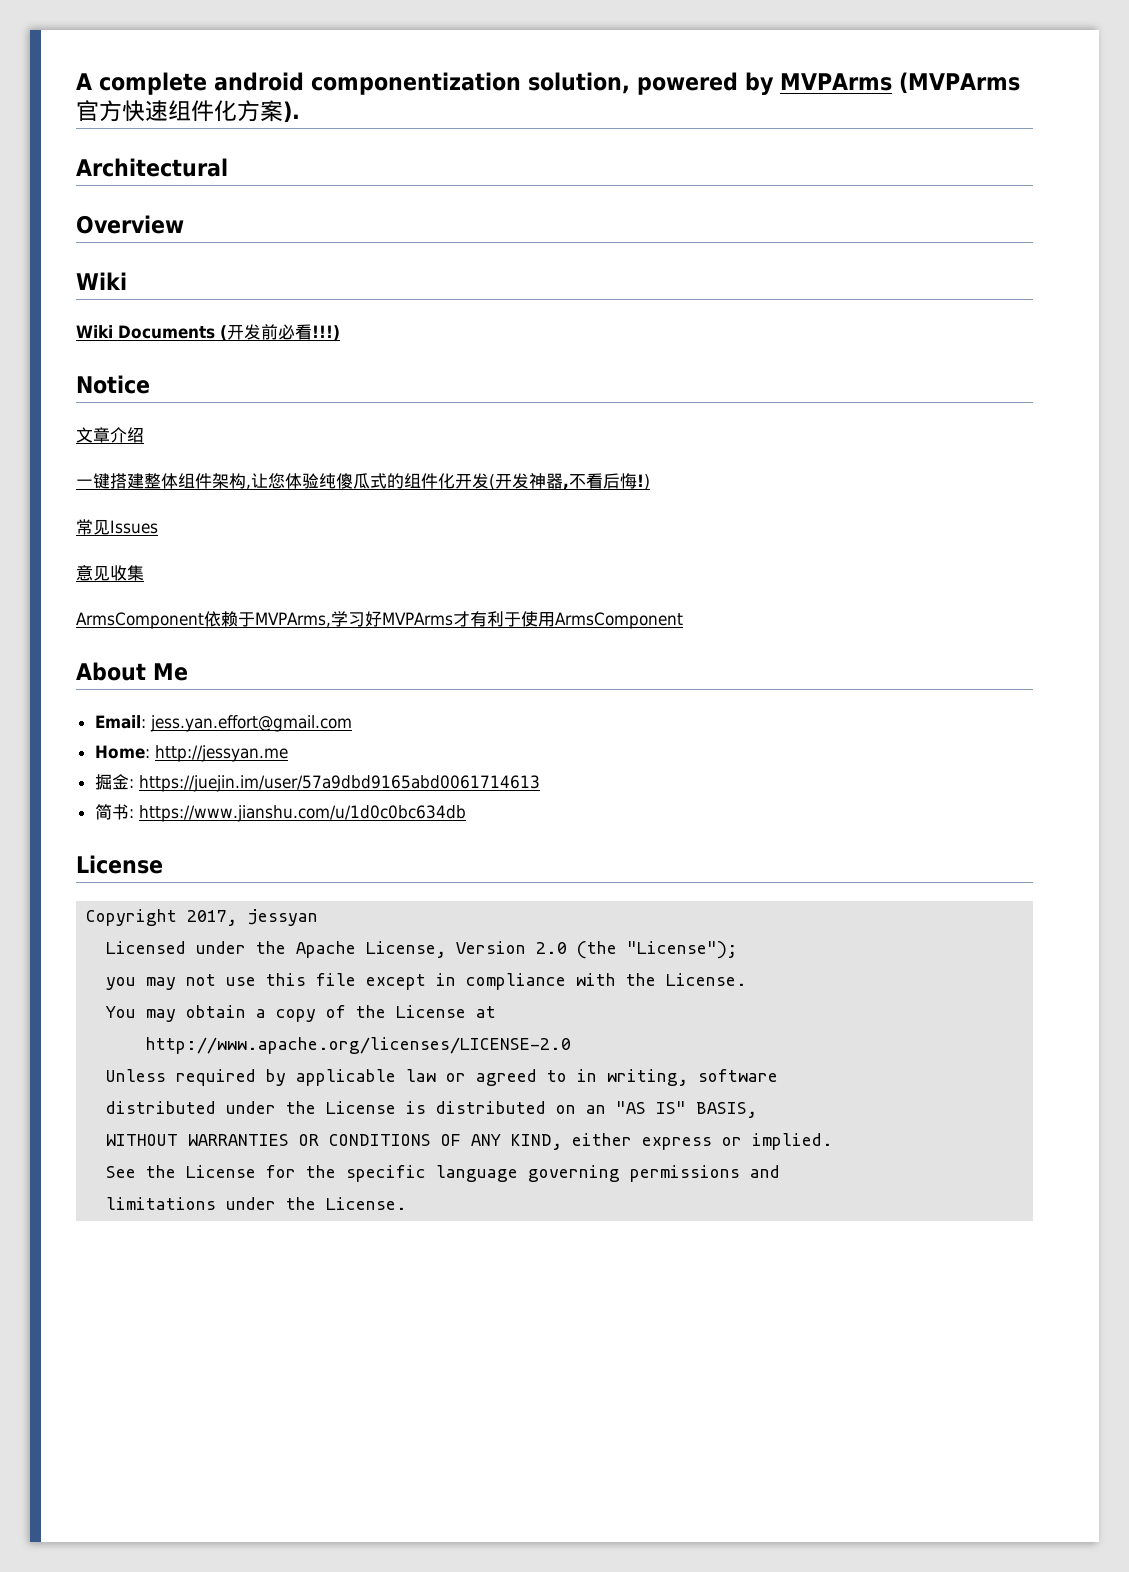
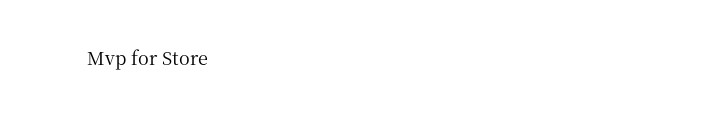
[76,72,1020,95] [76,100,300,123] [76,158,228,177] [76,215,184,234] [76,272,127,290] [76,324,340,341] [76,375,150,394] [76,427,144,443] [76,473,650,490] [76,519,158,535] [76,565,144,581] [76,611,683,629] [76,662,188,681] [94,715,352,732] [94,745,288,762] [94,774,540,792] [94,804,466,822] [76,855,163,874] [86,909,319,926] [106,941,738,959] [106,973,748,990] [106,1005,497,1022] [146,1037,572,1054] [106,1069,779,1086] [106,1101,758,1118] [106,1133,834,1150] [106,1165,781,1182] [106,1197,408,1210] A complete android componentization solution, powered by MVPArms (MVPArms官方快速组件化方案). // Architectural // Overview // Wiki // Wiki Documents (开发前必看!!!) // Notice // 文章介绍 // 一键搭建整体组件架构,让您体验纯傻瓜式的组件化开发(开发神器,不看后悔!) // 常见Issues // 意见收集 // ArmsComponent依赖于MVPArms,学习好MVPArms才有利于使用ArmsComponent // About Me // Email: jess.yan.effort@gmail.com // Home: http://jessyan.me // 掘金: https://juejin.im/user/57a9dbd9165abd0061714613 // 简书: https://www.jianshu.com/u/1d0c0bc634db // License // Copyright 2017, jessyan // Licensed under the Apache License, Version 2.0 (the "License"); // you may not use this file except in compliance with the License. // You may obtain a copy of the License at // http://www.apache.org/licenses/LICENSE-2.0 // Unless required by applicable law or agreed to in writing, software // distributed under the License is distributed on an "AS IS" BASIS, // WITHOUT WARRANTIES OR CONDITIONS OF ANY KIND, either express or implied. // See the License for the specific language governing permissions and // limitations under the License. -> [87,49,208,70] Mvp for Store

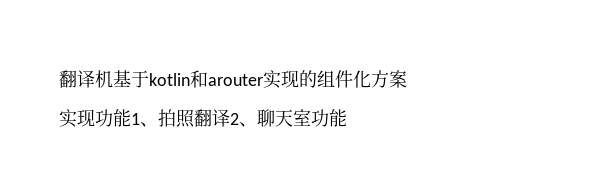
[87,49,208,70] Mvp for Store -> [59,70,407,89] [59,109,347,128] 翻译机基于kotlin和arouter实现的组件化方案 // 实现功能1、拍照翻译2、聊天室功能

